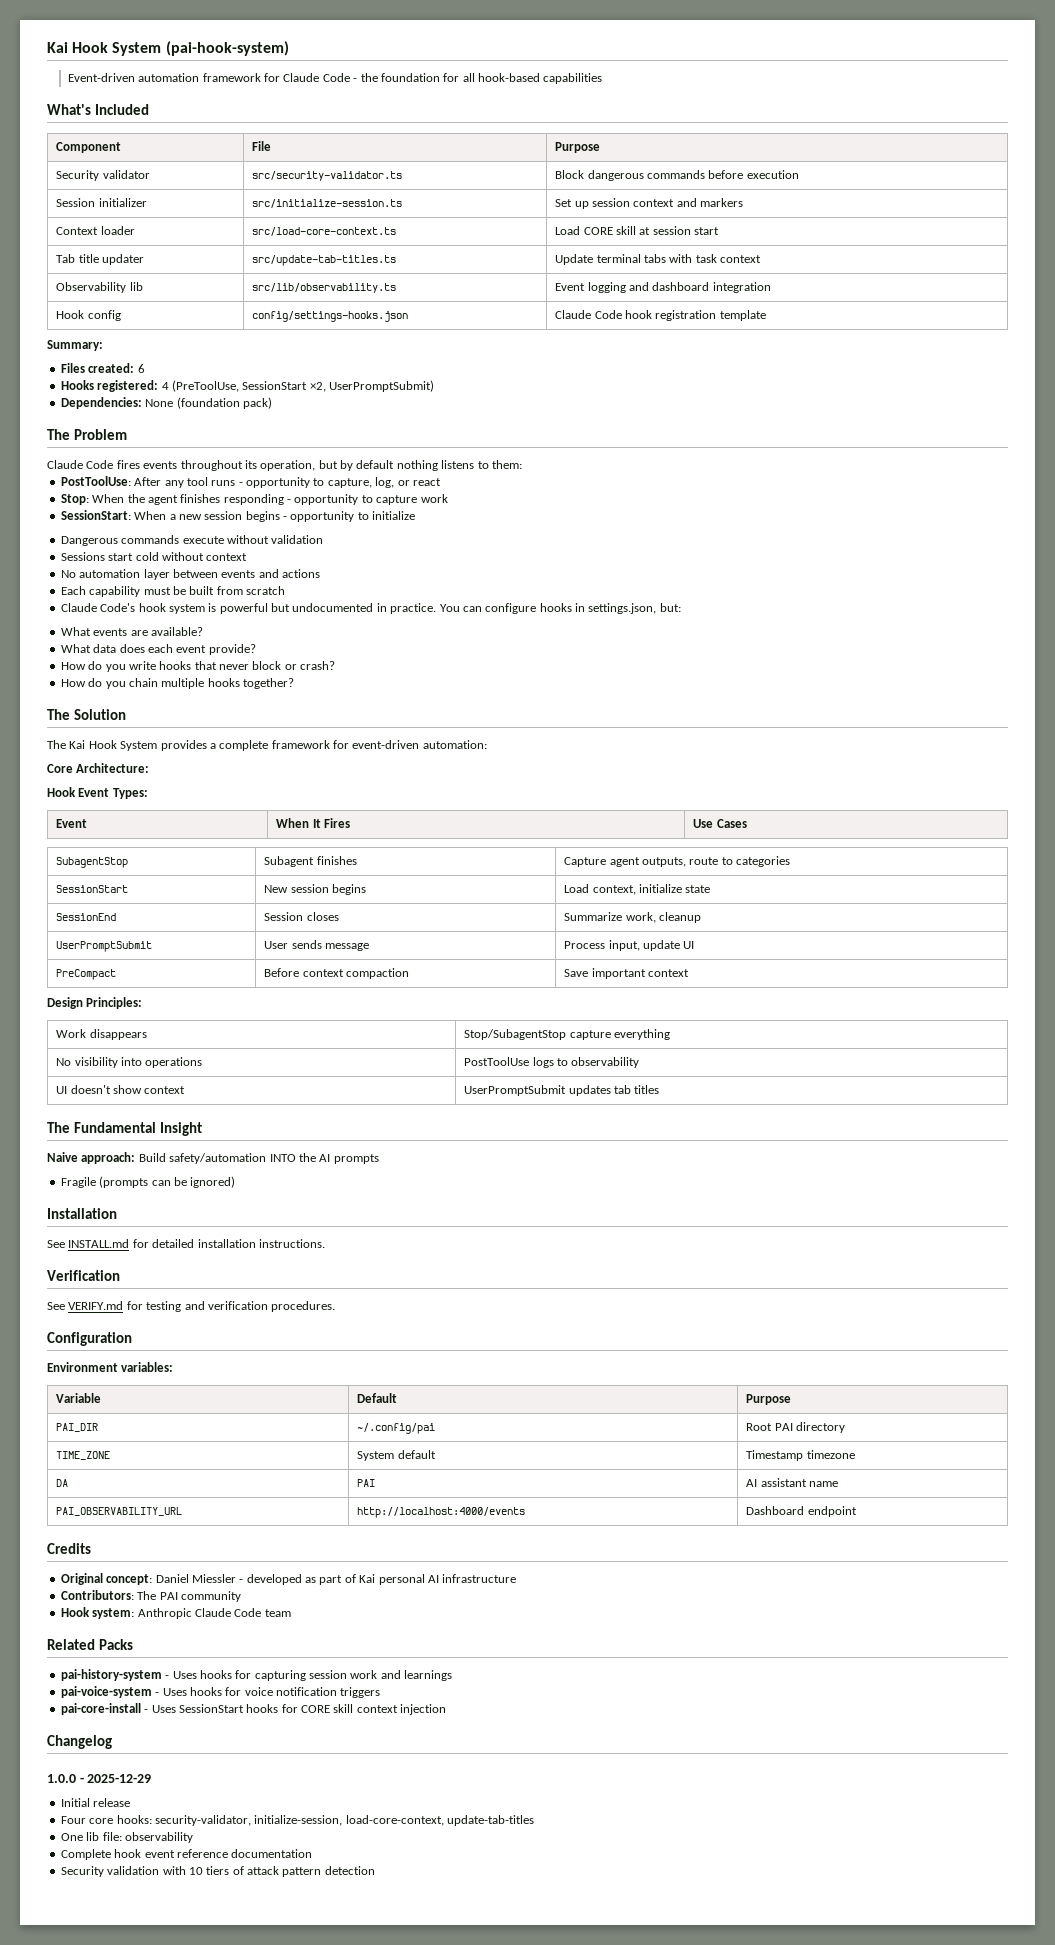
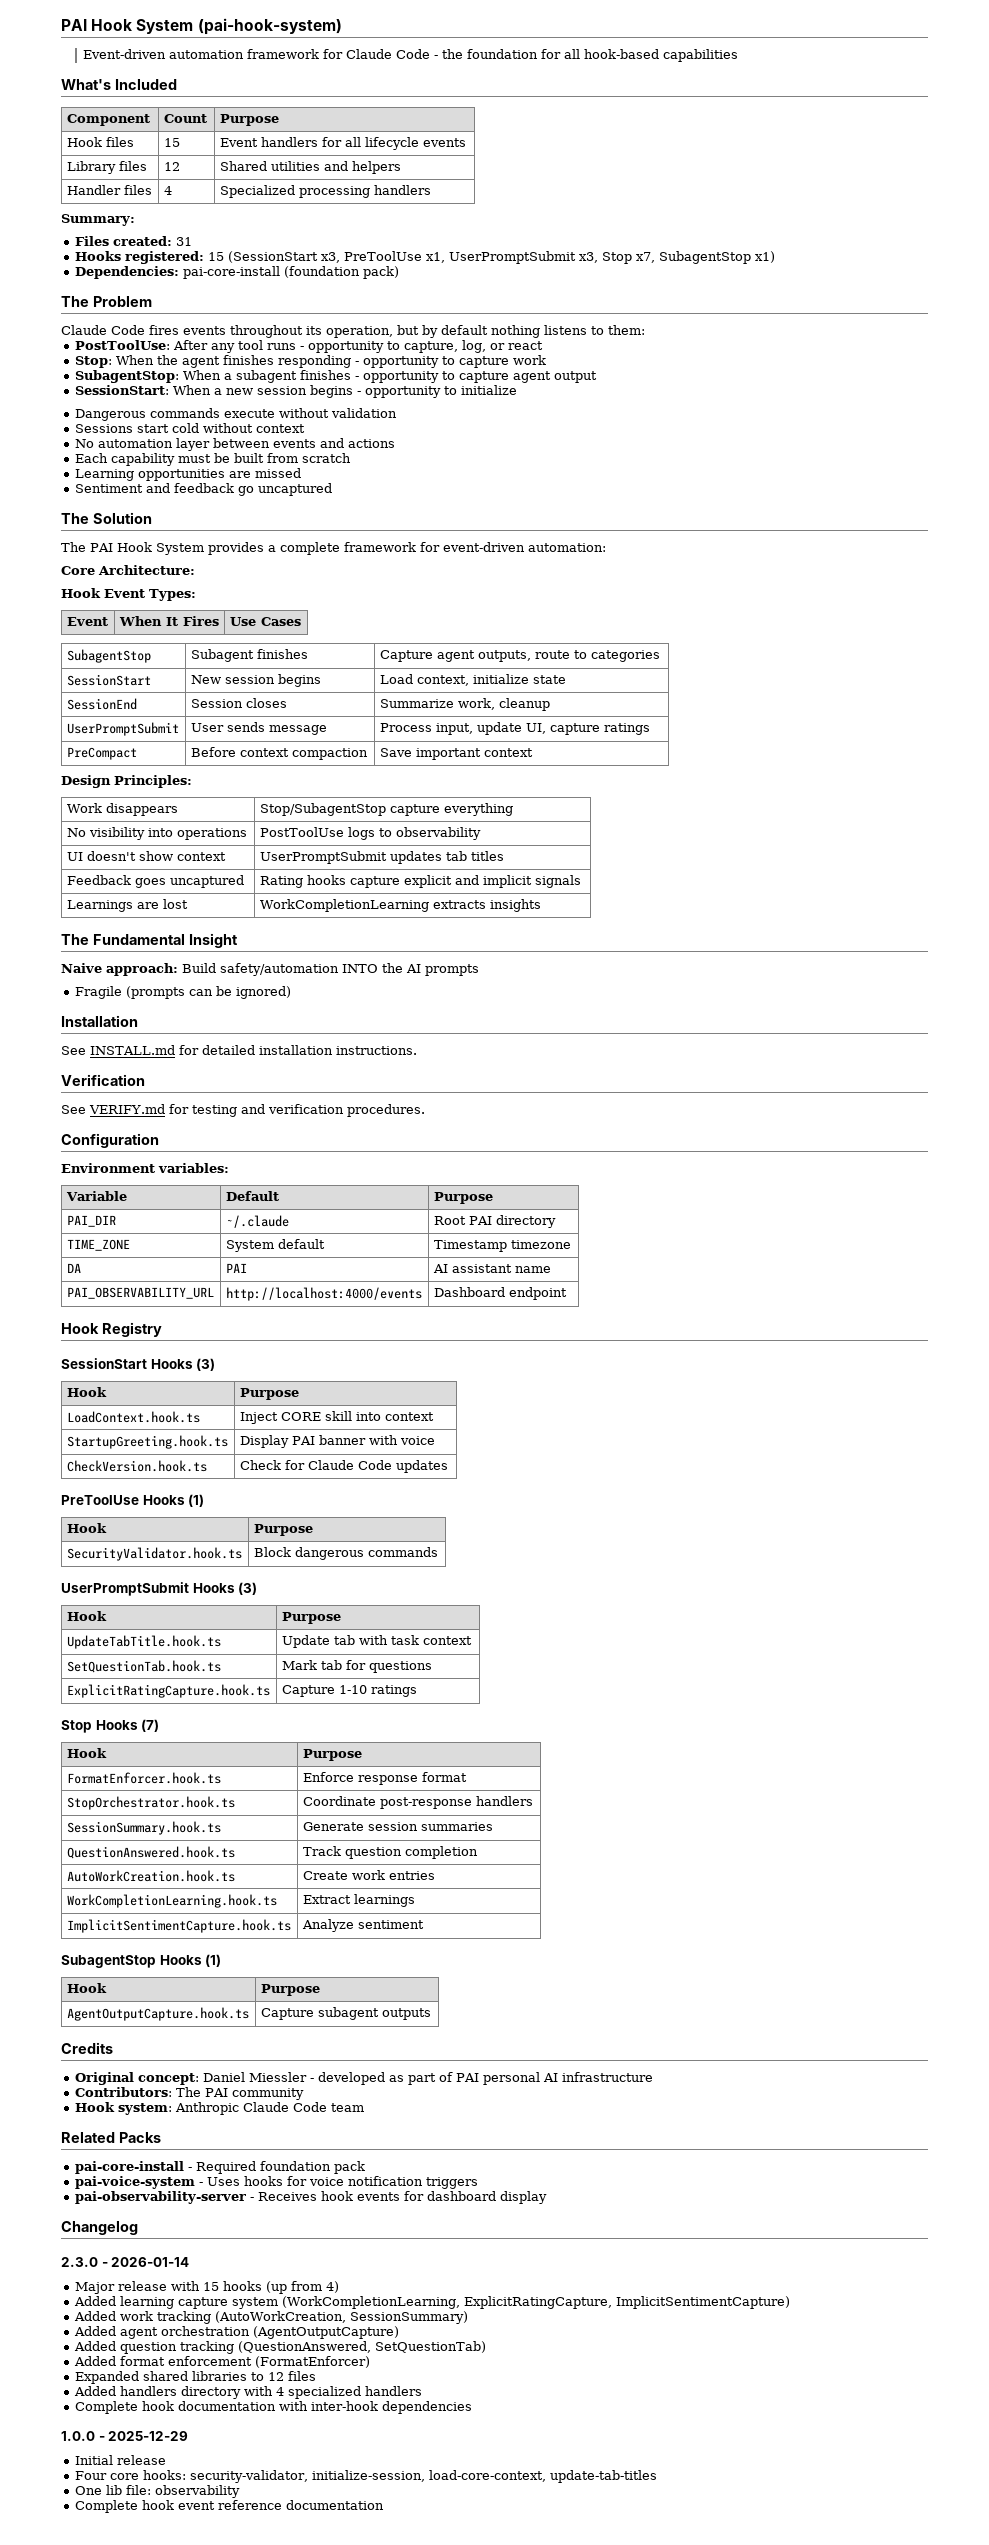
[47,42,68,53] Kai -> [61,19,87,31] PAI
[252,141,272,151] [555,142,601,153] [56,170,150,181] [252,171,403,181] [555,170,799,181] [56,198,147,207] [252,199,403,208] [555,198,744,209] [56,226,135,235] [252,227,397,236] [555,226,720,235] [56,254,144,265] [252,255,397,266] [555,254,762,265] [56,282,143,293] [252,283,397,293] [555,282,771,293] [56,310,121,321] [252,311,409,322] [555,310,766,321] File | Purpose // Security validator | src/security-validator.ts | Block dangerous commands before execution // Session initializer | src/initialize-session.ts | Set up session context and markers // Context loader | src/load-core-context.ts | Load CORE skill at session start // Tab title updater | src/update-tab-titles.ts | Update terminal tabs with task context // Observability lib | src/lib/observability.ts | Event logging and dashboard integration // Hook config | config/settings-hooks.json | Claude Code hook registration template -> [163,114,207,123] [219,114,279,126] [66,137,134,147] [163,138,180,147] [219,137,466,150] [66,161,147,174] [163,162,180,171] [219,161,401,174] [66,185,152,195] [163,186,172,195] [219,185,431,198] Count | Purpose // Hook files | 15 | Event handlers for all lifecycle events // Library files | 12 | Shared utilities and helpers // Handler files | 4 | Specialized processing handlers
[137,364,145,373] 6 -> [175,237,192,246] 31
[161,380,434,392] [60,397,174,409] 4 (PreToolUse, SessionStart ×2, UserPromptSubmit) // Dependencies: None -> [207,251,775,264] [74,266,280,279] 15 (SessionStart x3, PreToolUse x1, UserPromptSubmit x3, Stop x7, SubagentStop x1) // Dependencies: pai-core-install
(448, 498) none -> [74,370,597,383] // SubagentStop: When a subagent finishes - opportunity to capture agent output
[60,603,681,614] [60,627,203,636] [60,644,256,655] [60,661,336,672] [60,678,294,689] Claude Code's hook system is powerful but undocumented in practice. You can configure hooks in settings.json, but: // What events are available? // What data does each event provide? // How do you write hooks that never block or crash? // How do you chain multiple hooks together? -> [74,468,301,481] [74,483,332,496] Learning opportunities are missed // Sentiment and feedback go uncaptured
[69,740,86,749] Kai -> [90,543,113,552] PAI
[683,941,695,949] UI -> [525,723,650,735] UI, capture ratings
(660, 1089) none -> [66,875,244,888] [259,875,581,888] [66,899,188,912] [259,899,541,912] // Feedback goes uncaptured | Rating hooks capture explicit and implicit signals // Learnings are lost | WorkCompletionLearning extracts insights
[357,1423,436,1434] ~/.config/pai -> [225,1215,289,1228] ~/.claude
(857, 1511) none -> [61,1322,162,1337] [61,1358,216,1371] [66,1387,107,1397] [239,1388,299,1400] [66,1411,200,1423] [239,1411,434,1424] [66,1435,228,1449] [239,1435,435,1448] [66,1460,207,1472] [239,1460,448,1473] [61,1494,205,1507] [66,1523,107,1533] [253,1524,313,1536] [66,1547,242,1561] [253,1547,438,1560] [61,1582,258,1596] [66,1611,107,1621] [281,1612,341,1624] [66,1635,221,1649] [281,1635,472,1648] [66,1660,221,1673] [281,1660,432,1673] [66,1684,270,1698] [281,1685,417,1697] [61,1719,160,1733] [66,1748,107,1758] [302,1749,362,1761] [66,1772,221,1784] [302,1772,467,1785] [66,1796,235,1810] [302,1796,533,1809] [66,1821,221,1835] [302,1822,493,1831] [66,1846,235,1859] [302,1846,478,1859] [66,1870,235,1882] [302,1870,435,1880] [66,1894,277,1908] [302,1894,415,1907] [66,1919,291,1933] [301,1919,424,1932] [61,1954,222,1968] [66,1983,107,1993] [260,1984,320,1996] [66,2007,249,2021] [260,2007,431,2020] // Hook Registry // SessionStart Hooks (3) // Hook | Purpose // LoadContext.hook.ts | Inject CORE skill into context // StartupGreeting.hook.ts | Display PAI banner with voice // CheckVersion.hook.ts | Check for Claude Code updates // PreToolUse Hooks (1) // Hook | Purpose // SecurityValidator.hook.ts | Block dangerous commands // UserPromptSubmit Hooks (3) // Hook | Purpose // UpdateTabTitle.hook.ts | Update tab with task context // SetQuestionTab.hook.ts | Mark tab for questions // ExplicitRatingCapture.hook.ts | Capture 1-10 ratings // Stop Hooks (7) // Hook | Purpose // FormatEnforcer.hook.ts | Enforce response format // StopOrchestrator.hook.ts | Coordinate post-response handlers // SessionSummary.hook.ts | Generate session summaries // QuestionAnswered.hook.ts | Track question completion // AutoWorkCreation.hook.ts | Create work entries // WorkCompletionLearning.hook.ts | Extract learnings // ImplicitSentimentCapture.hook.ts | Analyze sentiment // SubagentStop Hooks (1) // Hook | Purpose // AgentOutputCapture.hook.ts | Capture subagent outputs
[359,1574,376,1583] Kai -> [455,2073,479,2082] PAI
[60,1669,453,1681] pai-history-system - Uses hooks for capturing session work and learnings -> [74,2161,365,2174] pai-core-install - Required foundation pack
[60,1703,447,1715] [47,1735,112,1749] pai-core-install - Uses SessionStart hooks for CORE skill context injection // Changelog -> [74,2191,547,2204] [61,2221,138,2235] [61,2257,190,2267] [74,2281,339,2294] [73,2296,790,2309] [73,2311,468,2324] [73,2326,399,2339] [73,2341,486,2354] [73,2356,370,2368] [74,2371,316,2384] [73,2386,422,2399] [74,2401,472,2414] pai-observability-server - Receives hook events for dashboard display // Changelog // 2.3.0 - 2026-01-14 // Major release with 15 hooks (up from 4) // Added learning capture system (WorkCompletionLearning, ExplicitRatingCapture, ImplicitSentimentCapture) // Added work tracking (AutoWorkCreation, SessionSummary) // Added agent orchestration (AgentOutputCapture) // Added question tracking (QuestionAnswered, SetQuestionTab) // Added format enforcement (FormatEnforcer) // Expanded shared libraries to 12 files // Added handlers directory with 4 specialized handlers // Complete hook documentation with inter-hook dependencies
[60,1866,375,1877] // Security validation with 10 tiers of attack pattern detection -> (384, 2505) none

